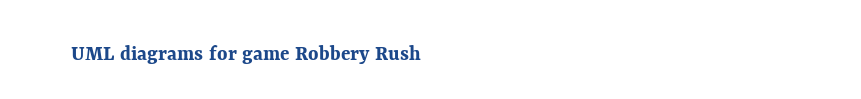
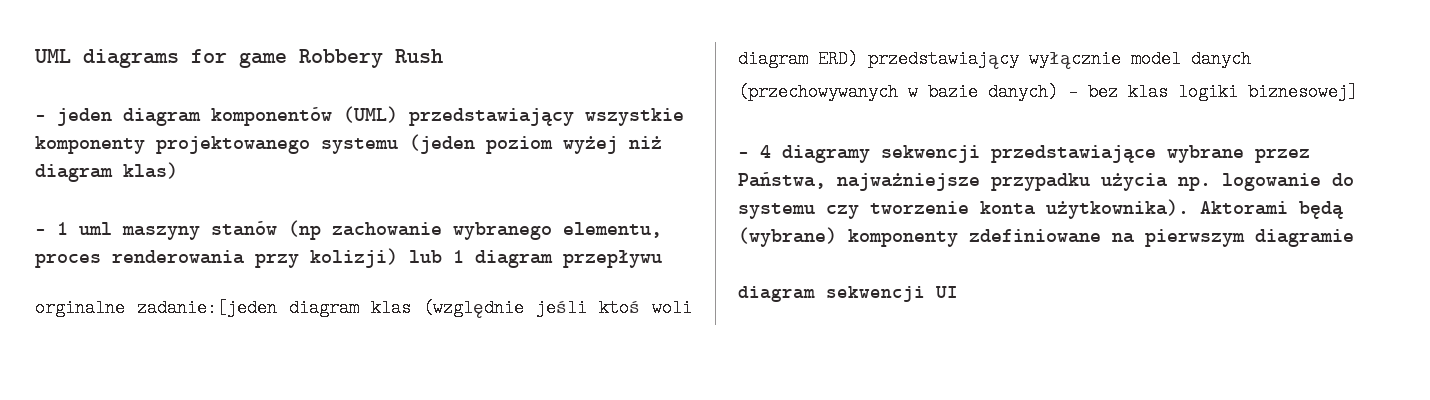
(422, 52) none -> [35,106,684,126] [35,134,662,154] [35,162,178,182] [35,220,662,240] [35,248,662,268] [35,299,692,318] [738,50,1251,69] [738,83,1358,101] [738,145,1310,163] [738,172,1354,191] [738,199,1343,219] [738,227,1354,247] [738,286,958,302] // - jeden diagram komponentów (UML) przedstawiający wszystkie komponenty projektowanego systemu (jeden poziom wyżej niż diagram klas) // - 1 uml maszyny stanów (np zachowanie wybranego elementu, proces renderowania przy kolizji) lub 1 diagram przepływu // orginalne zadanie:[jeden diagram klas (względnie jeśli ktoś woli diagram ERD) przedstawiający wyłącznie model danych (przechowywanych w bazie danych) - bez klas logiki biznesowej] // - 4 diagramy sekwencji przedstawiające wybrane przez Państwa, najważniejsze przypadku użycia np. logowanie do systemu czy tworzenie konta użytkownika). Aktorami będą (wybrane) komponenty zdefiniowane na pierwszym diagramie // diagram sekwencji UI

